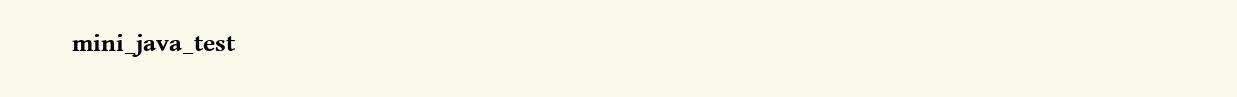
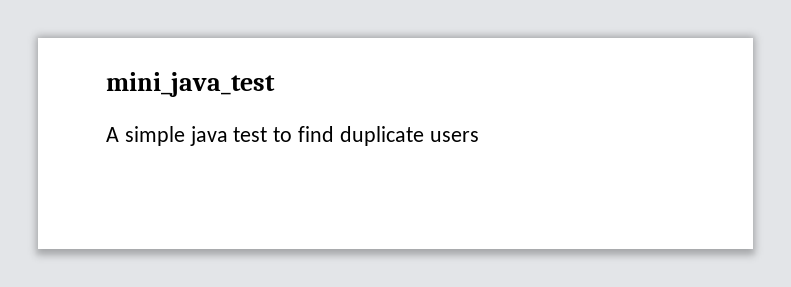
(236, 45) none -> [106,126,479,146] // A simple java test to find duplicate users

